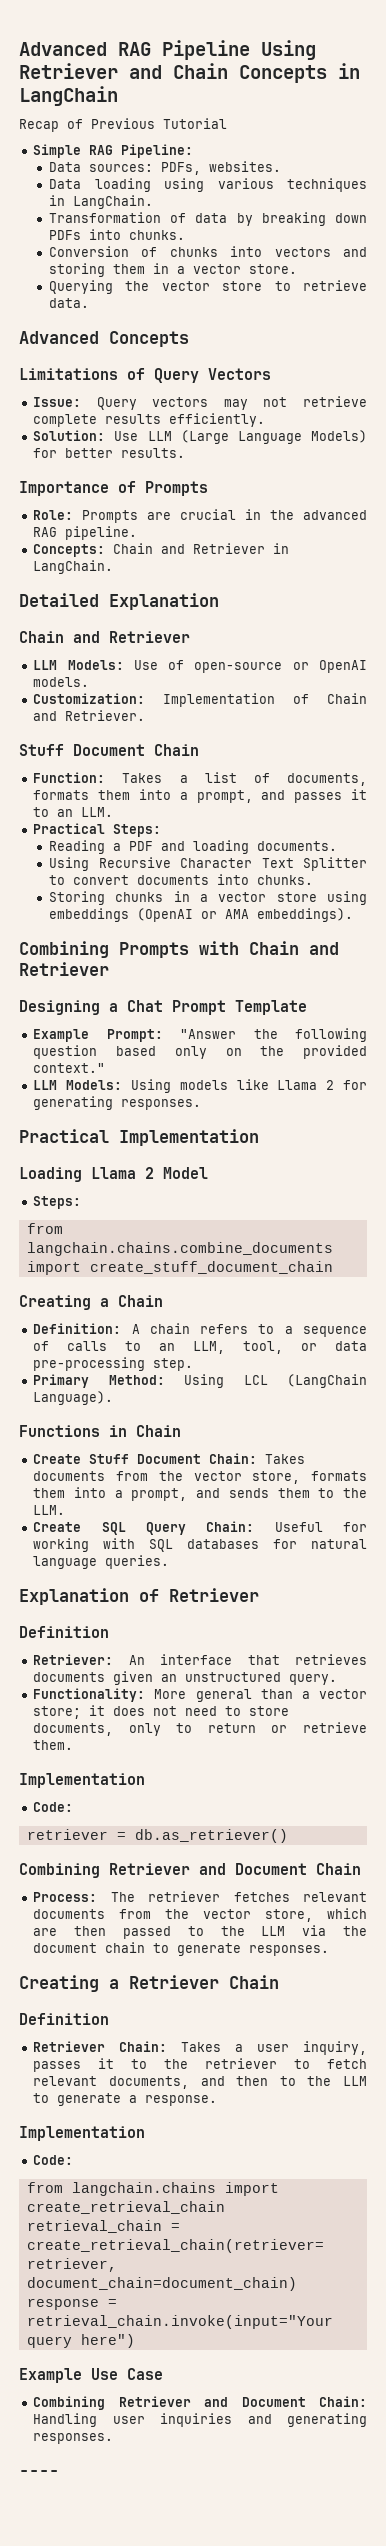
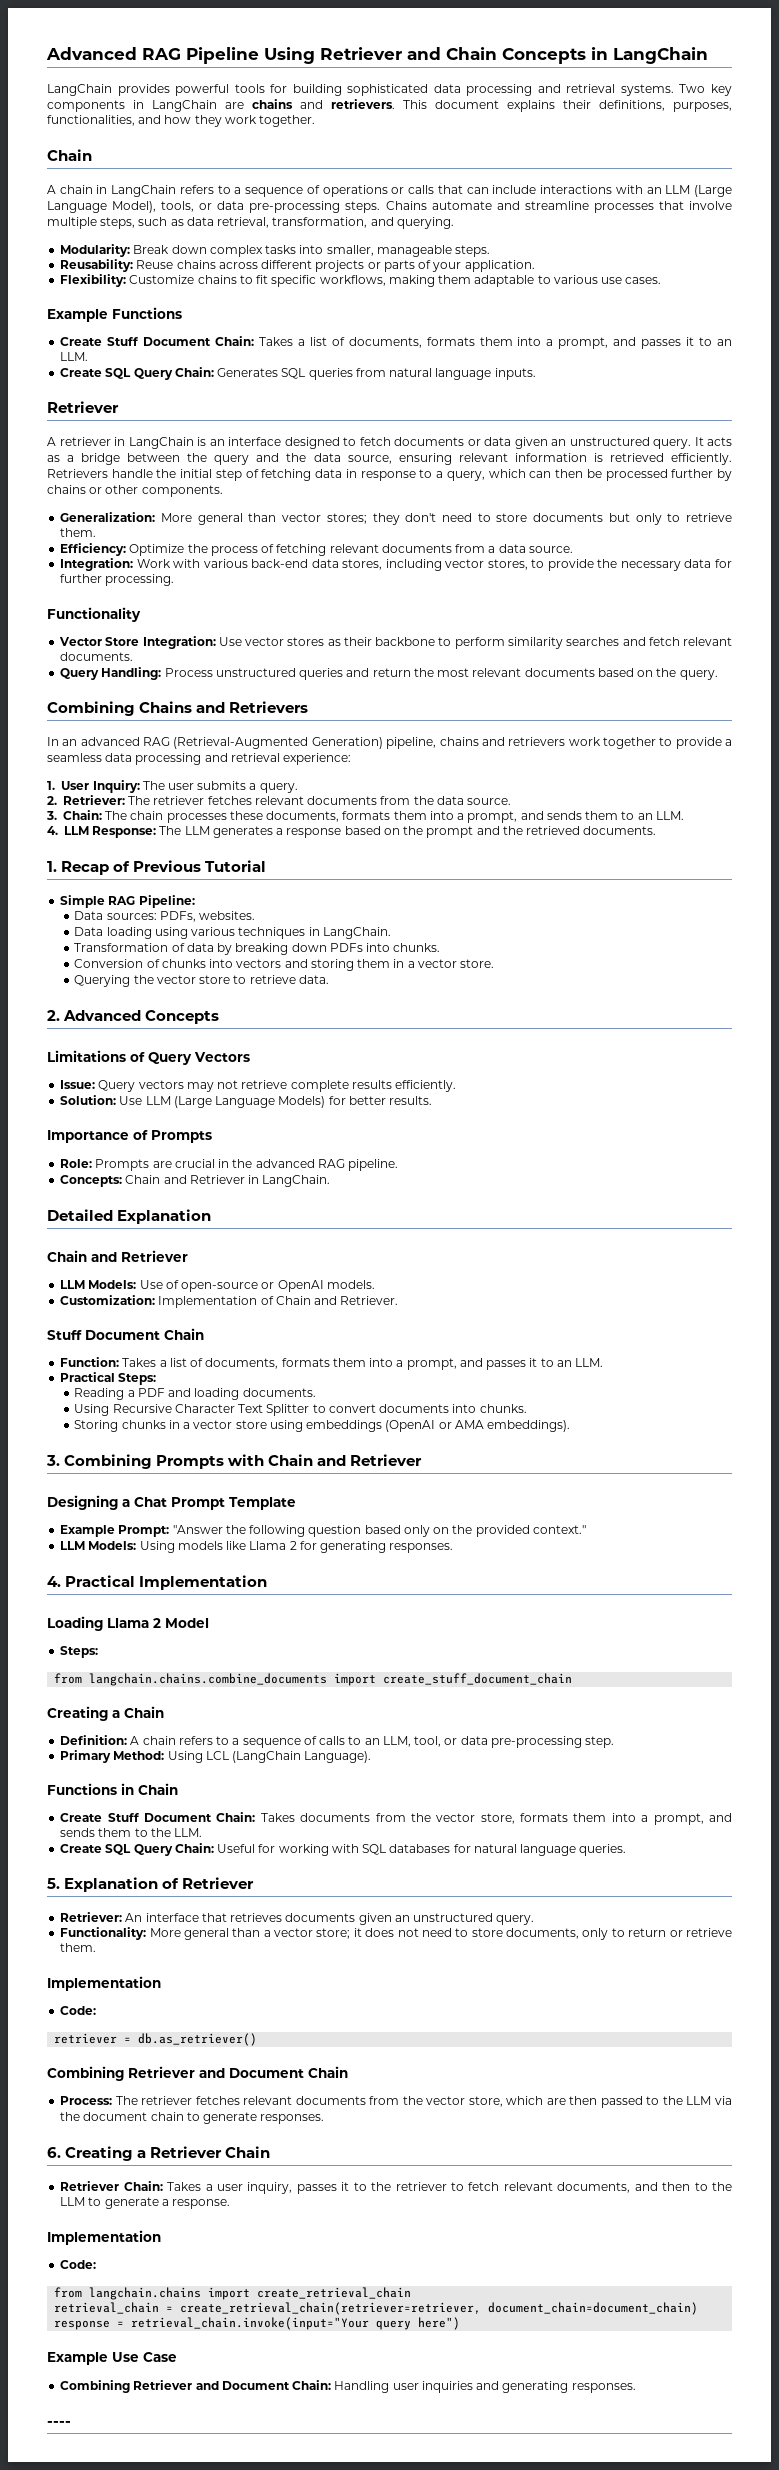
(118, 96) none -> [47,84,733,96] [47,99,732,112] [47,115,316,127] [47,149,92,161] [47,185,732,197] [47,201,733,213] [47,217,454,229] [60,244,491,257] [60,259,535,272] [60,274,662,287] [47,307,182,322] [60,336,732,349] [60,352,89,361] [60,367,536,380] [47,401,119,413] [47,437,732,449] [47,453,733,465] [47,469,732,481] [47,485,223,497] [60,512,732,525] [60,528,97,537] [60,543,573,556] [60,558,732,571] [60,574,175,586] [47,607,141,622] [59,636,732,649] [60,652,134,661] [60,667,718,680] [47,701,309,716] [47,737,732,749] [47,753,352,765] [47,780,298,793] [47,795,512,805] [46,810,684,823] [47,826,657,838] [47,861,57,872] LangChain provides powerful tools for building sophisticated data processing and retrieval systems. Two key components in LangChain are chains and retrievers. This document explains their definitions, purposes, functionalities, and how they work together. // Chain // A chain in LangChain refers to a sequence of operations or calls that can include interactions with an LLM (Large Language Model), tools, or data pre-processing steps. Chains automate and streamline processes that involve multiple steps, such as data retrieval, transformation, and querying. // Modularity: Break down complex tasks into smaller, manageable steps. // Reusability: Reuse chains across different projects or parts of your application. // Flexibility: Customize chains to fit specific workflows, making them adaptable to various use cases. // Example Functions // Create Stuff Document Chain: Takes a list of documents, formats them into a prompt, and passes it to an LLM. // Create SQL Query Chain: Generates SQL queries from natural language inputs. // Retriever // A retriever in LangChain is an interface designed to fetch documents or data given an unstructured query. It acts as a bridge between the query and the data source, ensuring relevant information is retrieved efficiently. Retrievers handle the initial step of fetching data in response to a query, which can then be processed further by chains or other components. // Generalization: More general than vector stores; they don't need to store documents but only to retrieve them. // Efficiency: Optimize the process of fetching relevant documents from a data source. // Integration: Work with various back-end data stores, including vector stores, to provide the necessary data for further processing. // Functionality // Vector Store Integration: Use vector stores as their backbone to perform similarity searches and fetch relevant documents. // Query Handling: Process unstructured queries and return the most relevant documents based on the query. // Combining Chains and Retrievers // In an advanced RAG (Retrieval-Augmented Generation) pipeline, chains and retrievers work together to provide a seamless data processing and retrieval experience: // 1. User Inquiry: The user submits a query. // 2. Retriever: The retriever fetches relevant documents from the data source. // 3. Chain: The chain processes these documents, formats them into a prompt, and sends them to an LLM. // 4. LLM Response: The LLM generates a response based on the prompt and the retrieved documents. // 1.
(90, 303) none -> [47,1010,60,1021] 2.
(354, 915) none -> [46,1455,60,1466] 3.
(202, 1104) none -> [47,1576,61,1587] 4.
(170, 1562) none -> [47,1878,60,1889] 5.
[19,1626,109,1638] // Definition -> (255, 1883) none
(330, 1950) none -> [47,2147,61,2158] 6.
[19,2013,109,2025] // Definition -> (271, 2152) none

